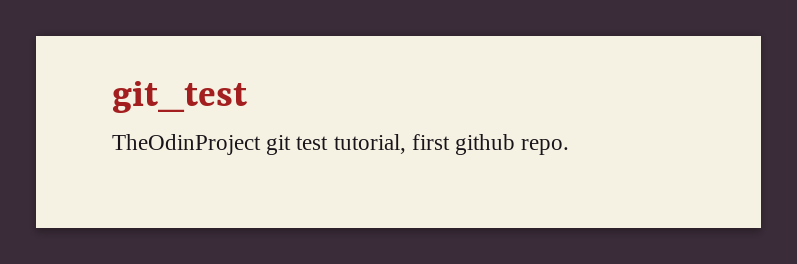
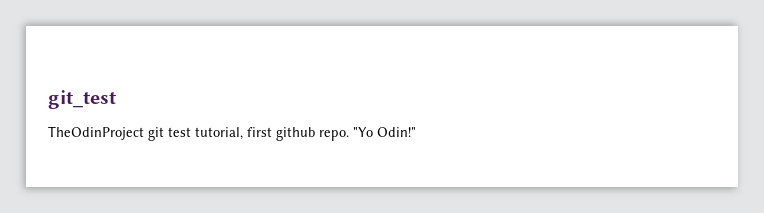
(570, 147) none -> [353,127,416,137] "Yo Odin!"

